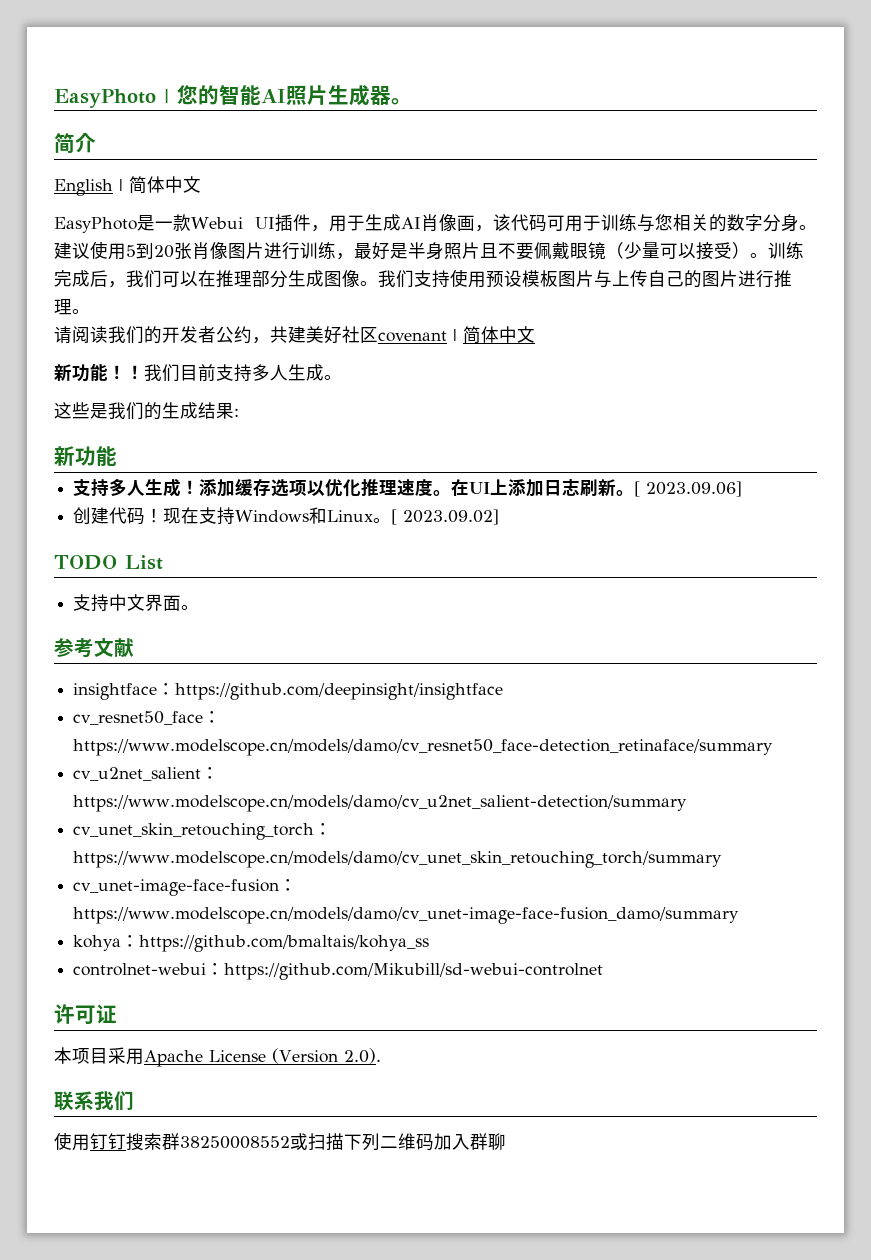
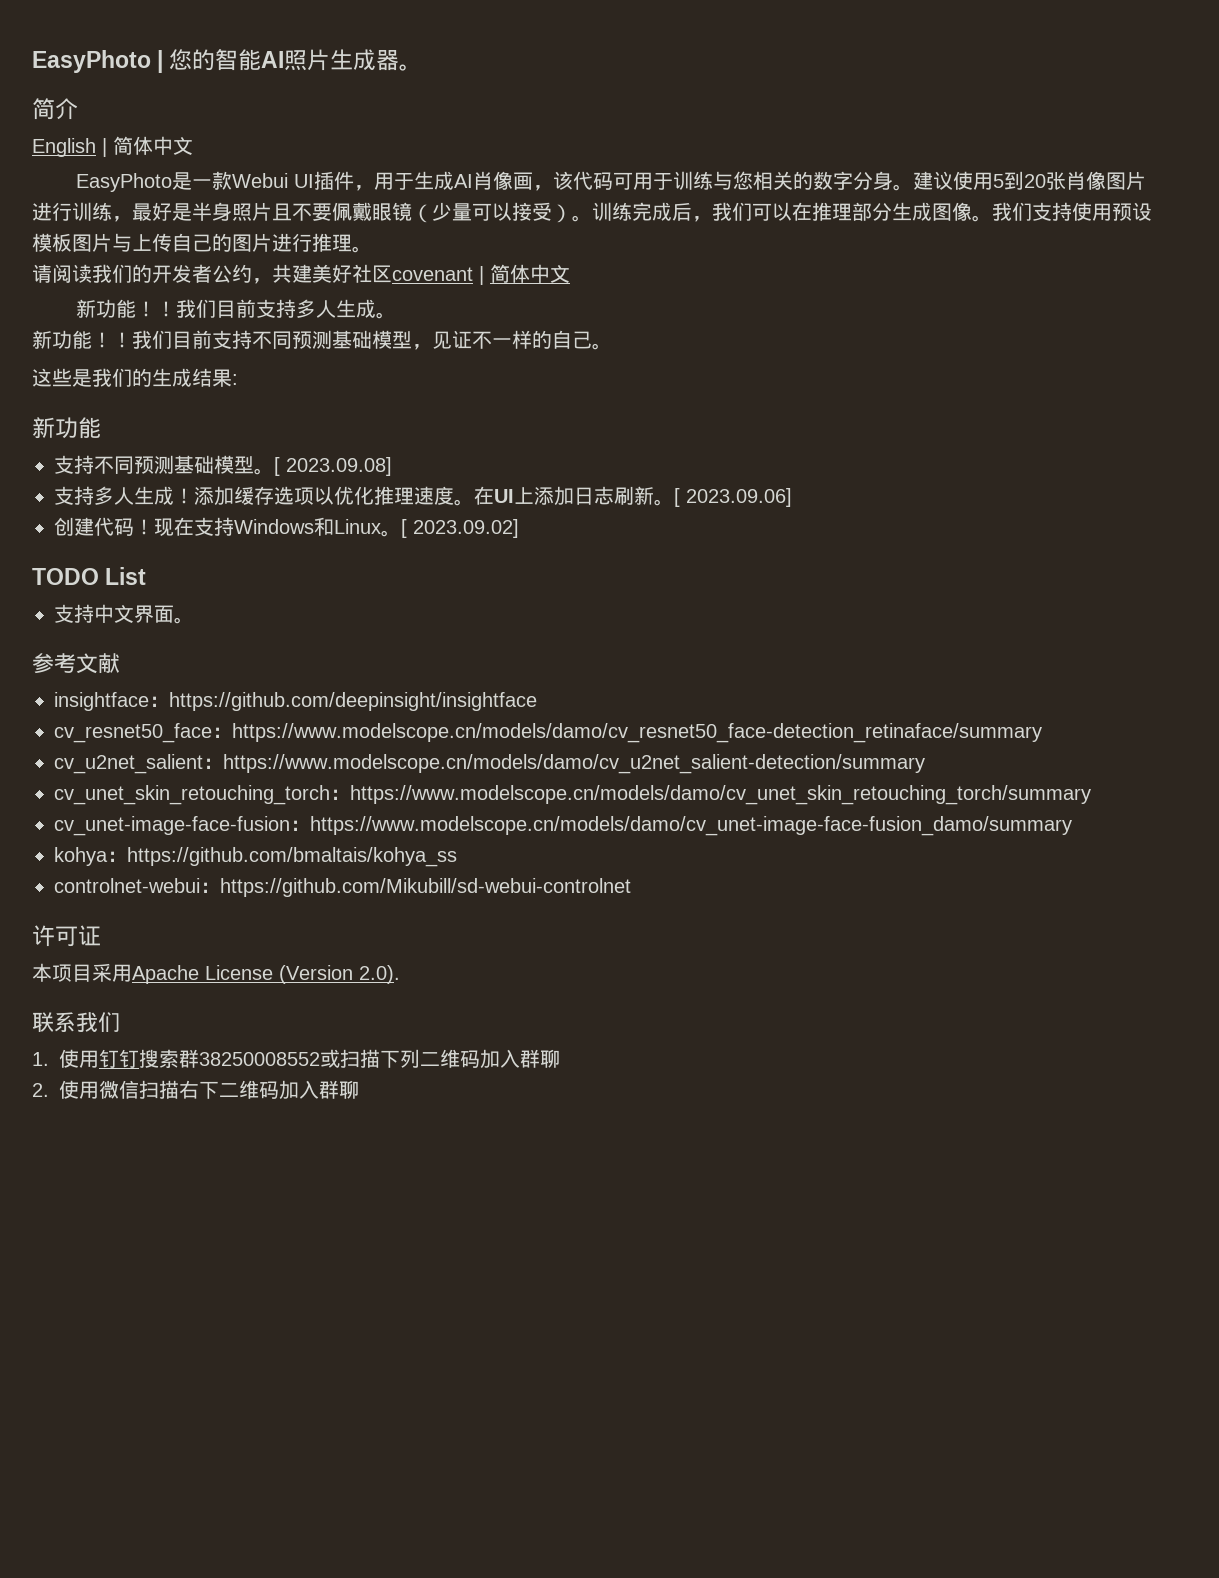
(342, 377) none -> [32,330,612,350] // 新功能！！我们目前支持不同预测基础模型，见证不一样的自己。
(117, 456) none -> [54,455,392,476] // 支持不同预测基础模型。[ 2023.09.08]
(134, 1101) none -> [32,1052,49,1066] 1.
(506, 1141) none -> [32,1080,359,1100] // 2.使用微信扫描右下二维码加入群聊

